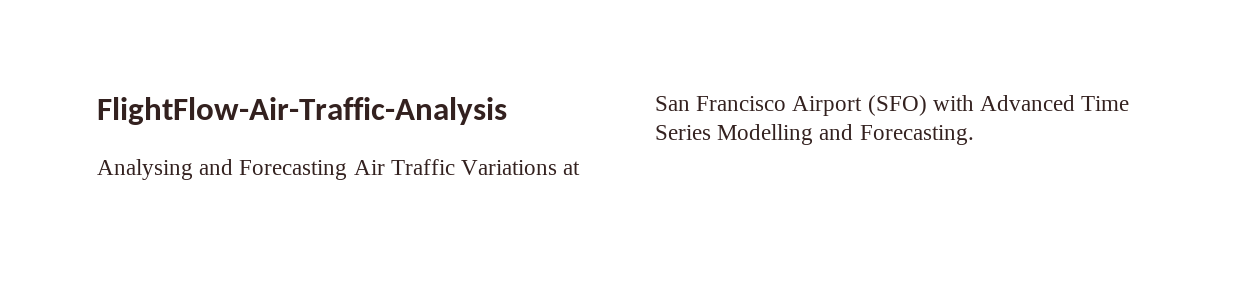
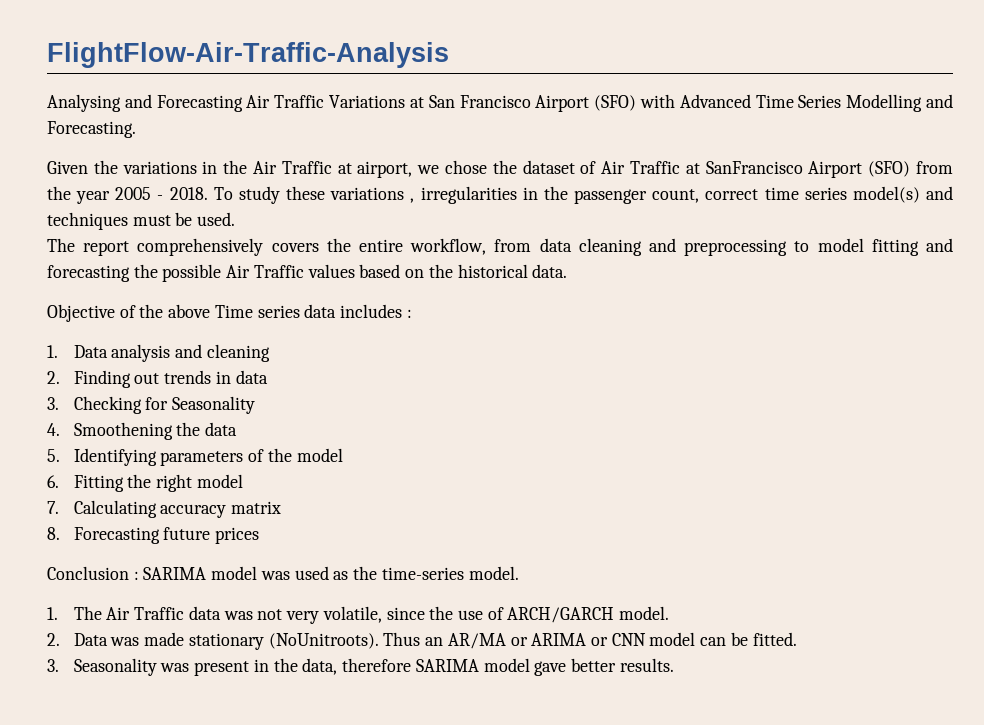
(974, 135) none -> [47,160,953,178] [47,186,953,204] [47,212,236,230] [47,238,954,256] [47,264,568,282] [47,304,412,322] [47,344,270,362] [47,370,268,388] [47,396,256,414] [47,422,238,440] [47,448,343,466] [47,474,243,492] [47,500,282,518] [47,527,260,544] [47,566,519,580] [47,606,670,624] [47,632,797,650] [47,658,674,676] // Given the variations in the Air Traffic at airport, we chose the dataset of Air Traffic at SanFrancisco Airport (SFO) from the year 2005 - 2018. To study these variations , irregularities in the passenger count, correct time series model(s) and techniques must be used. // The report comprehensively covers the entire workflow, from data cleaning and preprocessing to model fitting and forecasting the possible Air Traffic values based on the historical data. // Objective of the above Time series data includes : // 1. Data analysis and cleaning // 2. Finding out trends in data // 3. Checking for Seasonality // 4. Smoothening the data // 5. Identifying parameters of the model // 6. Fitting the right model // 7. Calculating accuracy matrix // 8. Forecasting future prices // Conclusion : SARIMA model was used as the time-series model. // 1. The Air Traffic data was not very volatile, since the use of ARCH/GARCH model. // 2. Data was made stationary (NoUnitroots). Thus an AR/MA or ARIMA or CNN model can be fitted. // 3. Seasonality was present in the data, therefore SARIMA model gave better results.

